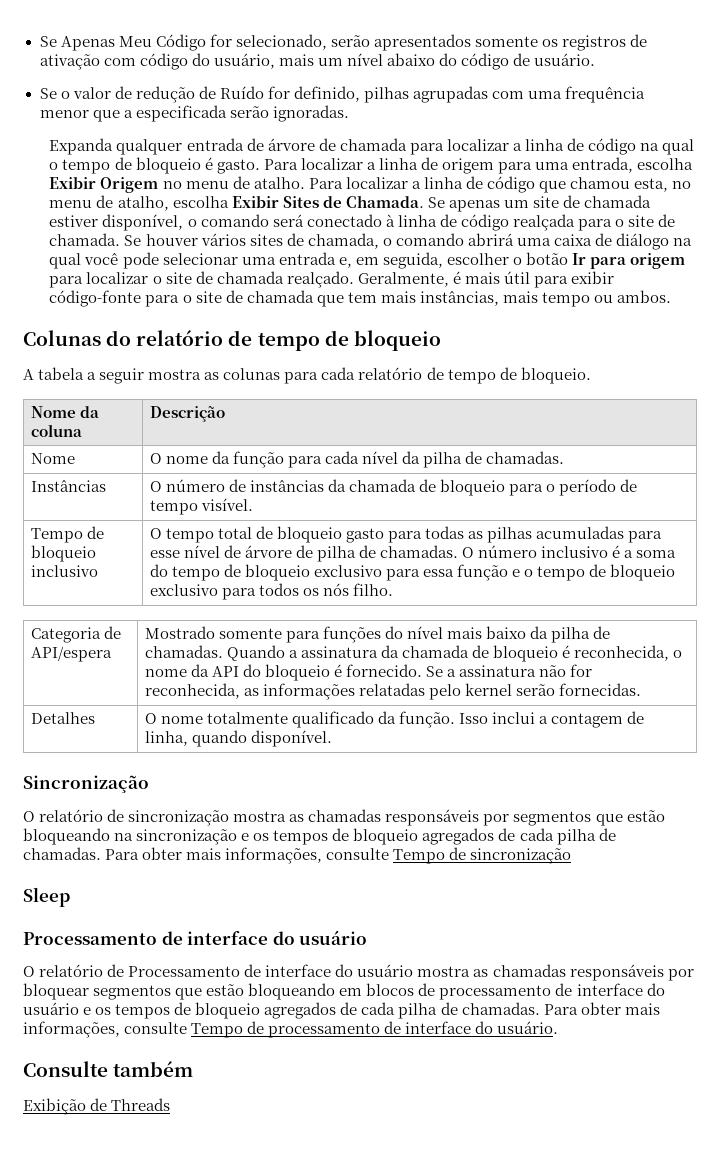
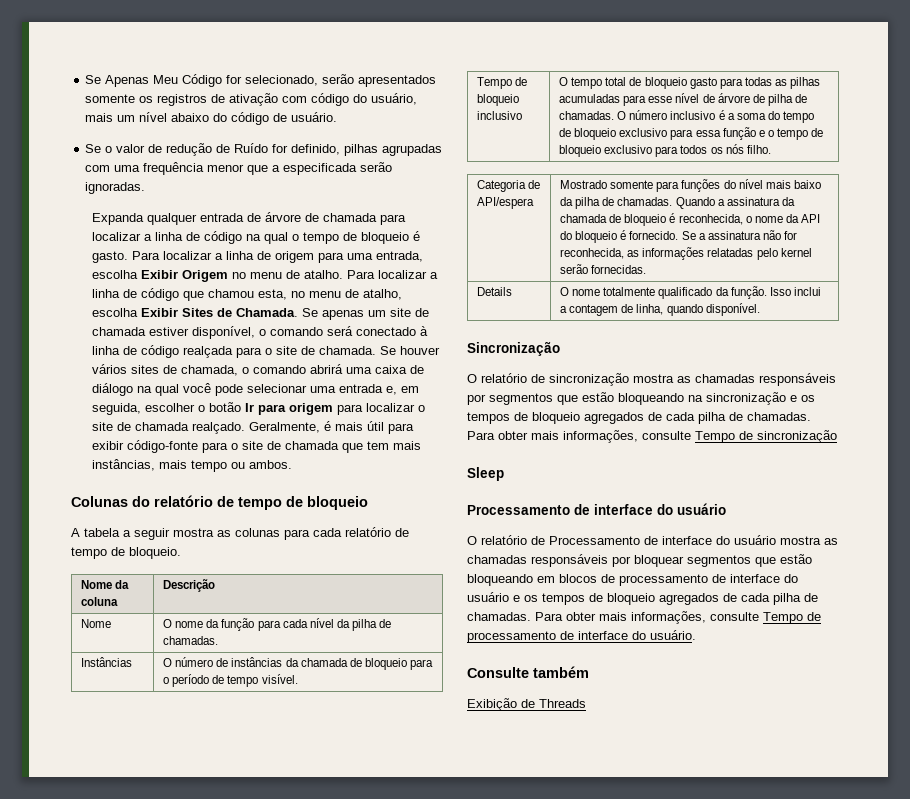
[30,712,95,724] Detalhes -> [477,287,513,296] Details

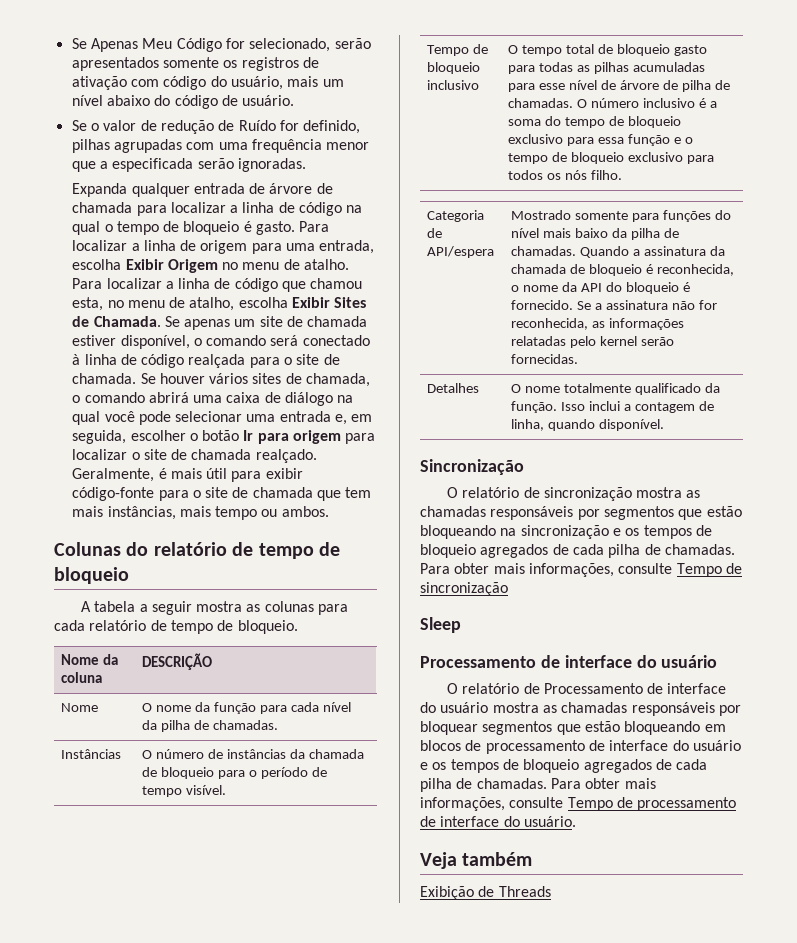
[163,579,216,592] Descrição -> [142,653,213,670] DESCRIÇÃO
[477,287,513,296] Details -> [427,383,480,393] Detalhes
[467,667,529,678] Consulte -> [420,852,457,869] Veja

